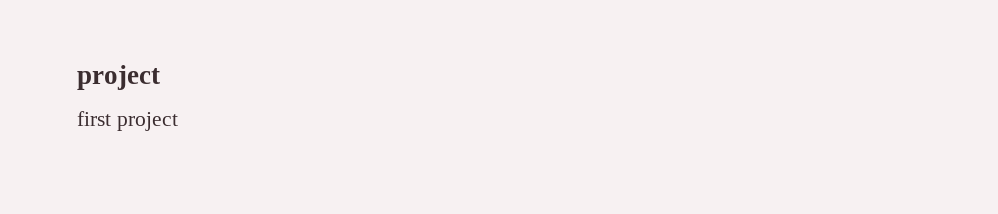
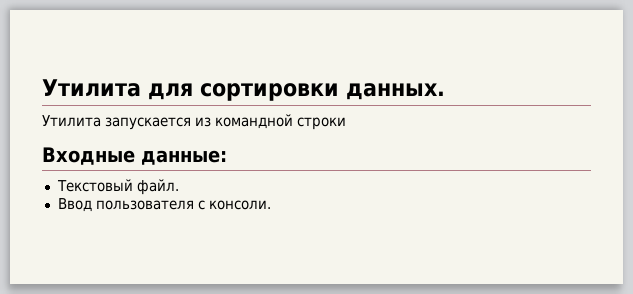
[77,65,160,90] [77,111,178,131] project // first project -> [42,79,445,101] [42,114,346,130] [42,147,227,165] [56,179,179,195] [57,198,271,212] Утилита для сортировки данных. // Утилита запускается из командной строки // Входные данные: // Текстовый файл. // Ввод пользователя с консоли.

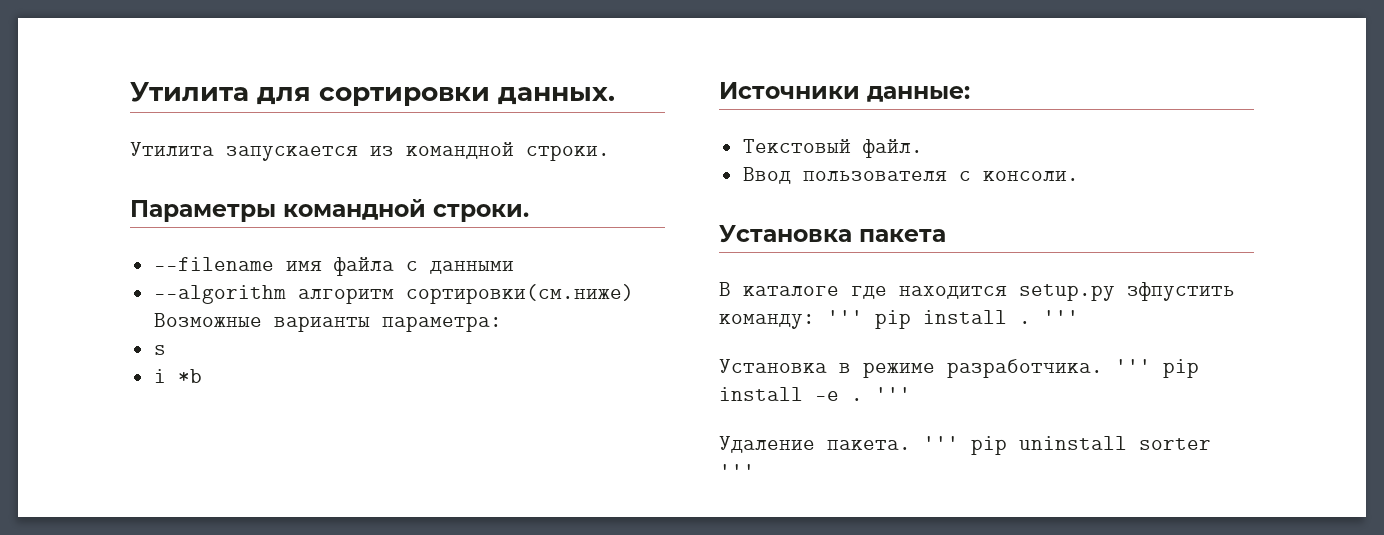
[297,117,346,130] [42,147,135,165] строки // Входные -> [526,145,610,161] [130,199,529,222] [153,257,514,276] [153,284,634,304] [153,313,502,332] [153,345,166,355] [153,369,202,383] [719,82,860,99] строки. // Параметры командной строки. // --filename имя файла с данными // --algorithm алгоритм сортировки(см.ниже) Возможные варианты параметра: // s // i *b // Источники
(271, 205) none -> [719,225,946,243] [719,282,1235,301] [719,310,1079,329] [719,359,1199,378] [719,387,911,401] [719,436,1211,455] [719,464,755,478] // Установка пакета // В каталоге где находится setup.py зфпустить команду: ''' pip install . ''' // Установка в режиме разработчика. ''' pip install -e . ''' // Удаление пакета. ''' pip uninstall sorter '''

